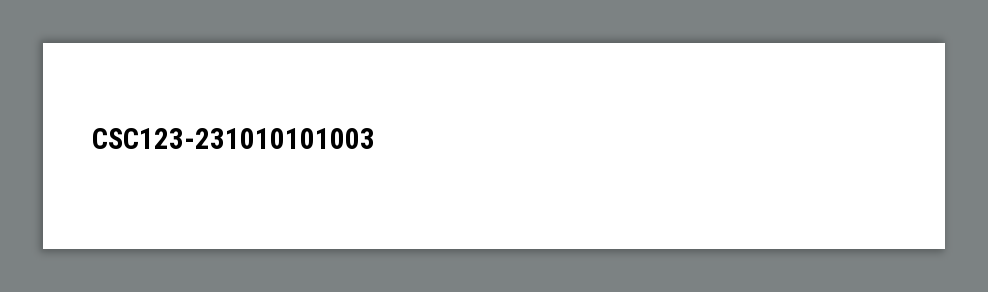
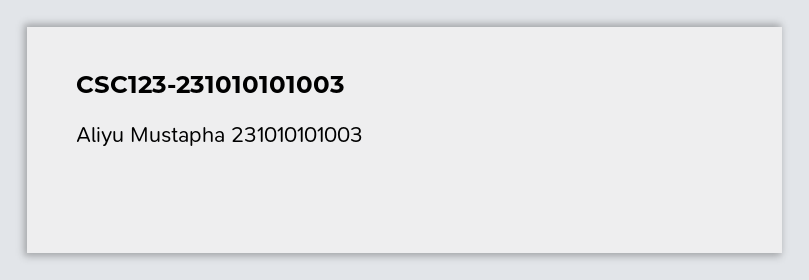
(375, 138) none -> [76,127,363,147] // Aliyu Mustapha 231010101003

